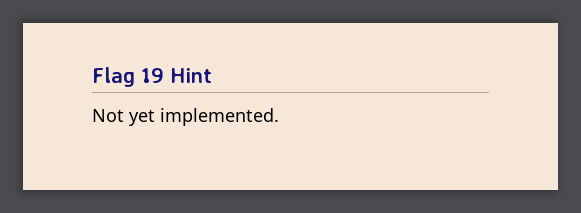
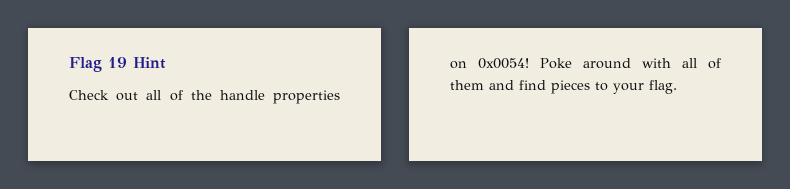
[92,108,279,126] Not yet implemented. -> [69,90,340,104] [450,58,721,69] [450,80,677,94] Check out all of the handle properties on 0x0054! Poke around with all of them and find pieces to your flag.

